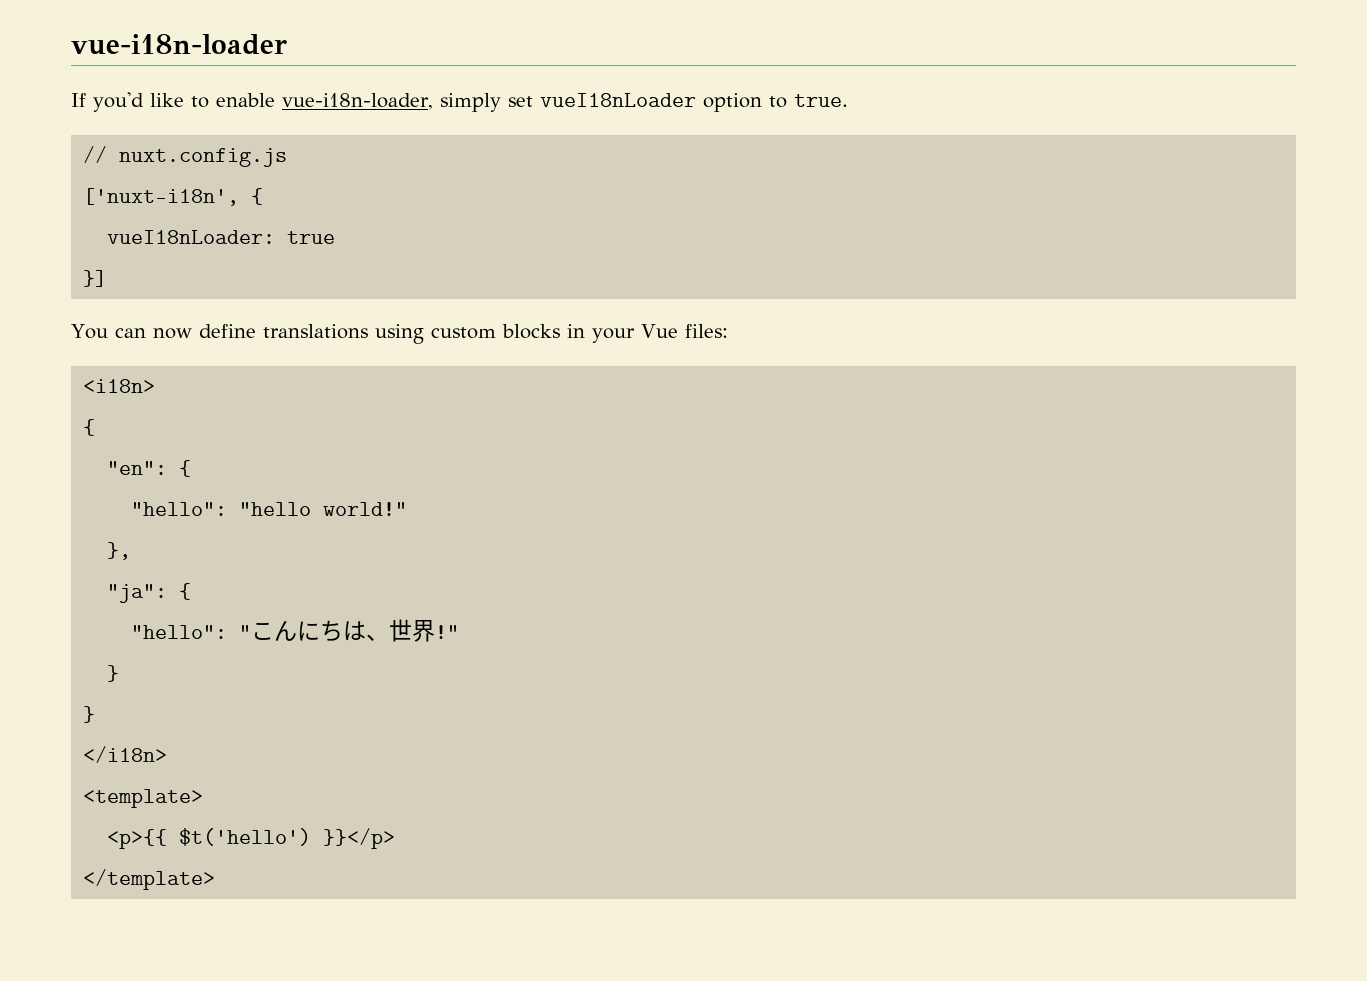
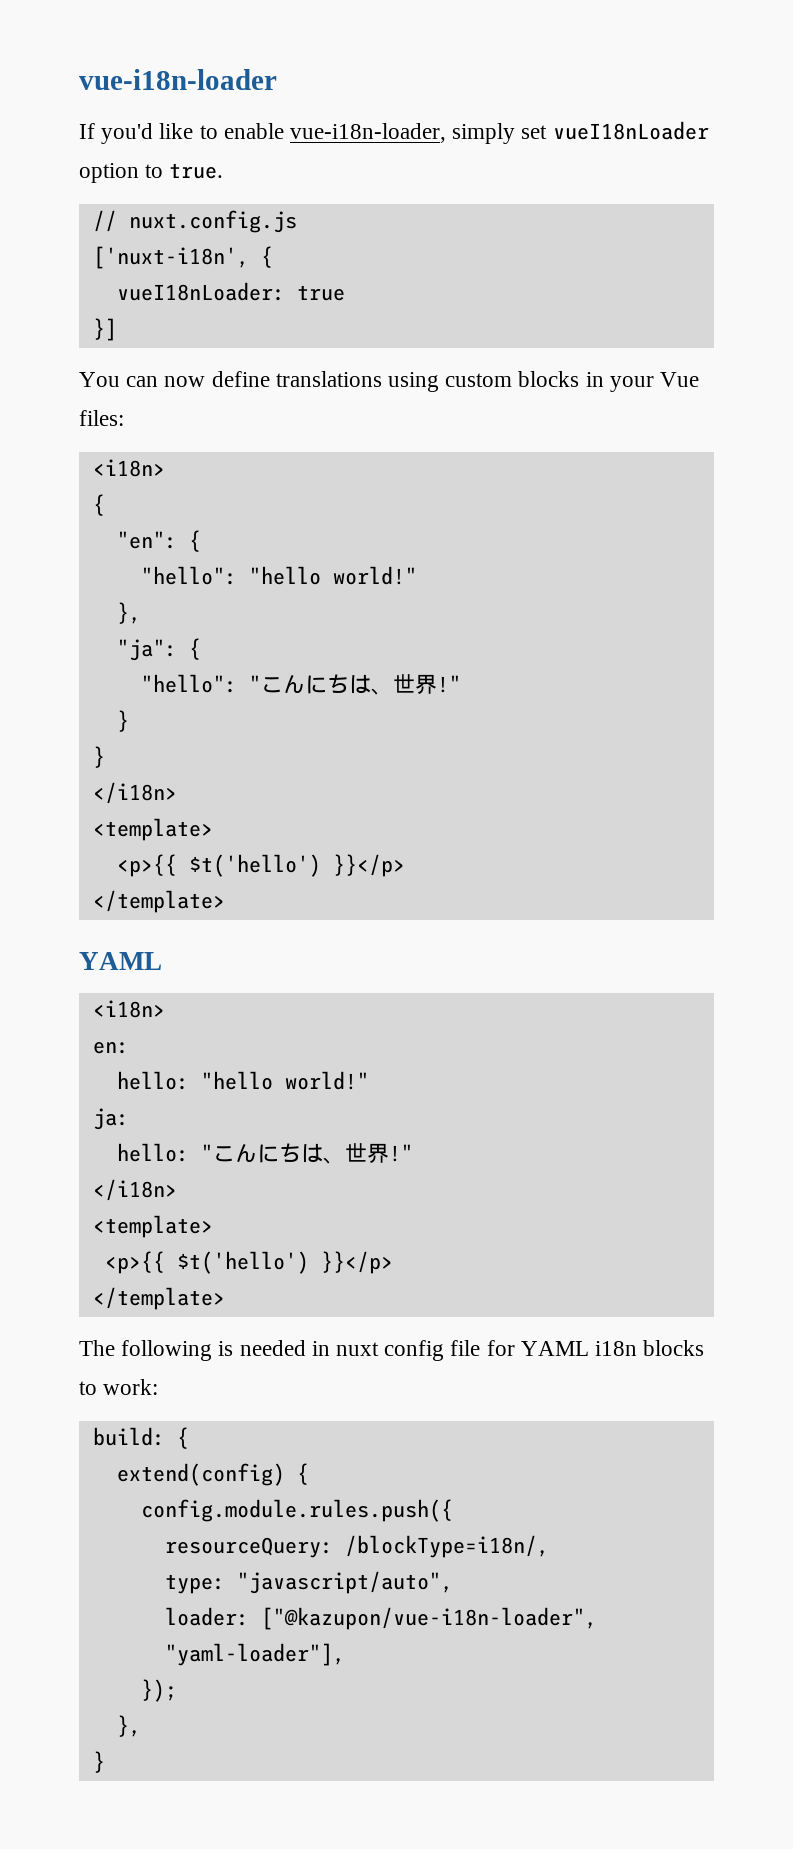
(216, 879) none -> [79,952,162,970] [92,1000,165,1018] [92,1041,129,1054] [116,1071,369,1090] [92,1108,129,1130] [116,1143,413,1164] [92,1179,177,1201] [92,1215,213,1238] [104,1251,393,1274] [92,1287,225,1310] [79,1340,705,1361] [79,1379,159,1395] [92,1427,189,1449] [116,1463,309,1486] [140,1499,453,1522] [164,1535,549,1558] [164,1571,453,1594] [164,1607,597,1630] [164,1643,345,1666] [140,1679,177,1702] [116,1715,141,1737] [92,1751,105,1773] // YAML // <i18n> // en: // hello: "hello world!" // ja: // hello: "こんにちは、世界!" // </i18n> // <template> // <p>{{ $t('hello') }}</p> // </template> // The following is needed in nuxt config file for YAML i18n blocks to work: // build: { // extend(config) { // config.module.rules.push({ // resourceQuery: /blockType=i18n/, // type: "javascript/auto", // loader: ["@kazupon/vue-i18n-loader", "yaml-loader"], // }); // }, // }

